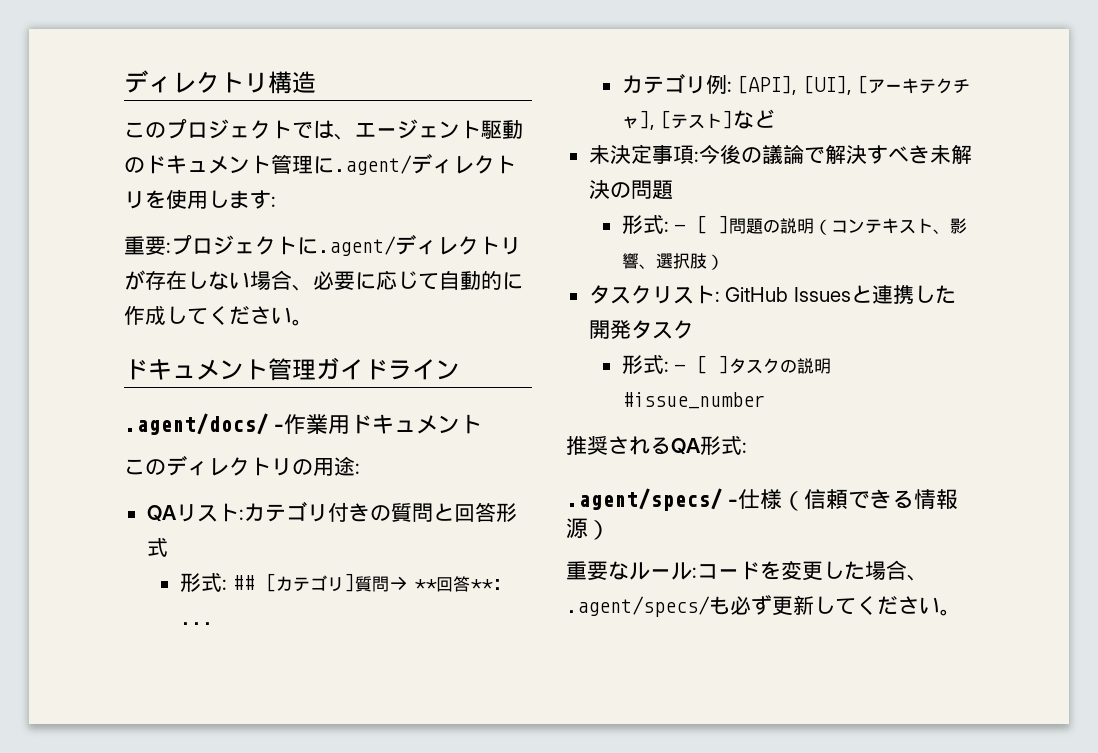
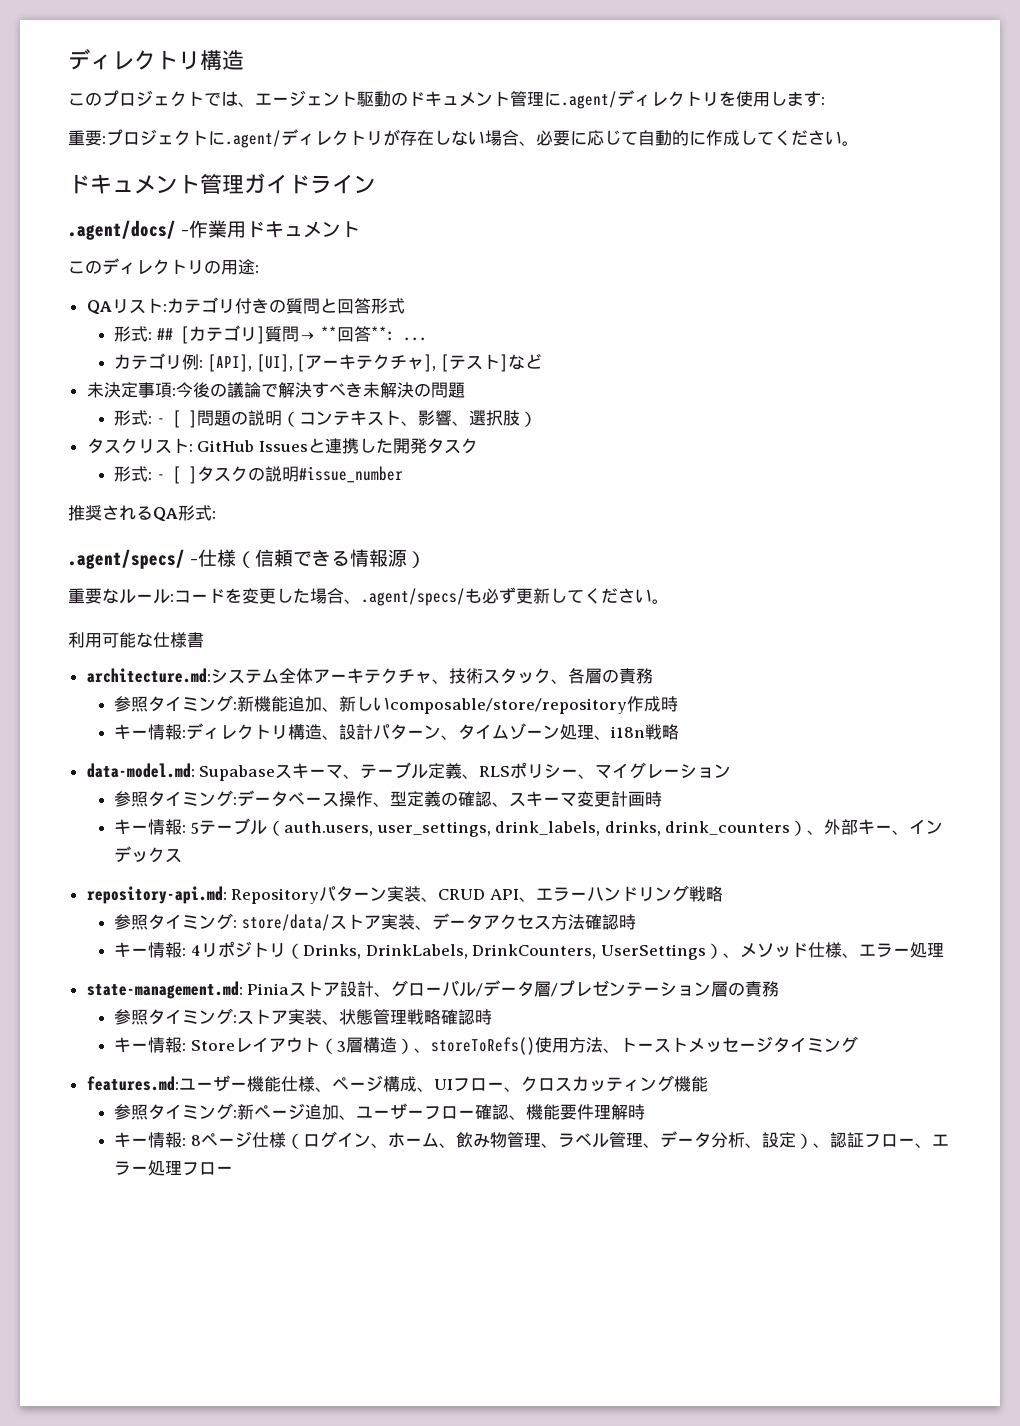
(961, 612) none -> [68,632,204,648] [86,668,653,684] [114,695,679,714] [114,723,680,740] [86,762,732,781] [114,790,663,807] [114,818,944,837] [114,846,183,863] [86,885,723,904] [114,913,636,931] [114,941,944,960] [86,980,780,999] [114,1008,493,1025] [114,1036,858,1055] [86,1075,708,1092] [114,1103,646,1120] [114,1131,949,1149] [114,1160,234,1176] // 利用可能な仕様書 // architecture.md:システム全体アーキテクチャ、技術スタック、各層の責務 // 参照タイミング:新機能追加、新しいcomposable/store/repository作成時 // キー情報:ディレクトリ構造、設計パターン、タイムゾーン処理、i18n戦略 // data-model.md: Supabaseスキーマ、テーブル定義、RLSポリシー、マイグレーション // 参照タイミング:データベース操作、型定義の確認、スキーマ変更計画時 // キー情報: 5テーブル（auth.users, user_settings, drink_labels, drinks, drink_counters）、外部キー、インデックス // repository-api.md: Repositoryパターン実装、CRUD API、エラーハンドリング戦略 // 参照タイミング: store/data/ストア実装、データアクセス方法確認時 // キー情報: 4リポジトリ（Drinks, DrinkLabels, DrinkCounters, UserSettings）、メソッド仕様、エラー処理 // state-management.md: Piniaストア設計、グローバル/データ層/プレゼンテーション層の責務 // 参照タイミング:ストア実装、状態管理戦略確認時 // キー情報: Storeレイアウト（3層構造）、storeToRefs()使用方法、トーストメッセージタイミング // features.md:ユーザー機能仕様、ページ構成、UIフロー、クロスカッティング機能 // 参照タイミング:新ページ追加、ユーザーフロー確認、機能要件理解時 // キー情報: 8ページ仕様（ログイン、ホーム、飲み物管理、ラベル管理、データ分析、設定）、認証フロー、エラー処理フロー

